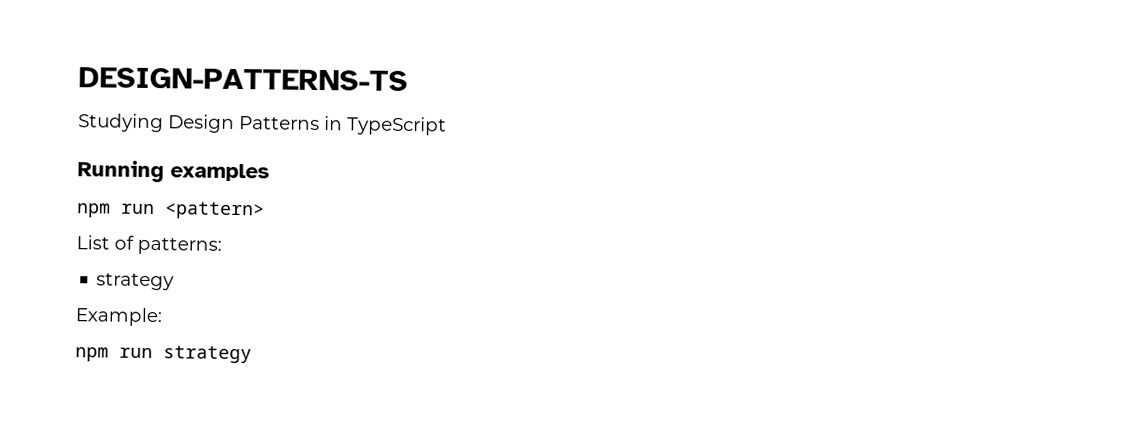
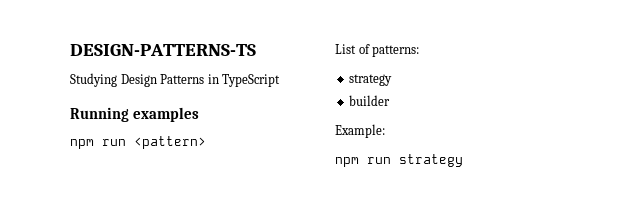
(175, 281) none -> [349,95,391,106] // builder

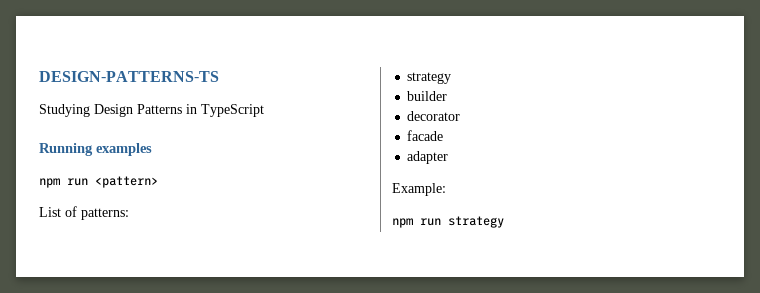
(391, 100) none -> [407,111,461,121] [407,130,444,141] [407,151,449,164] // decorator // facade // adapter

